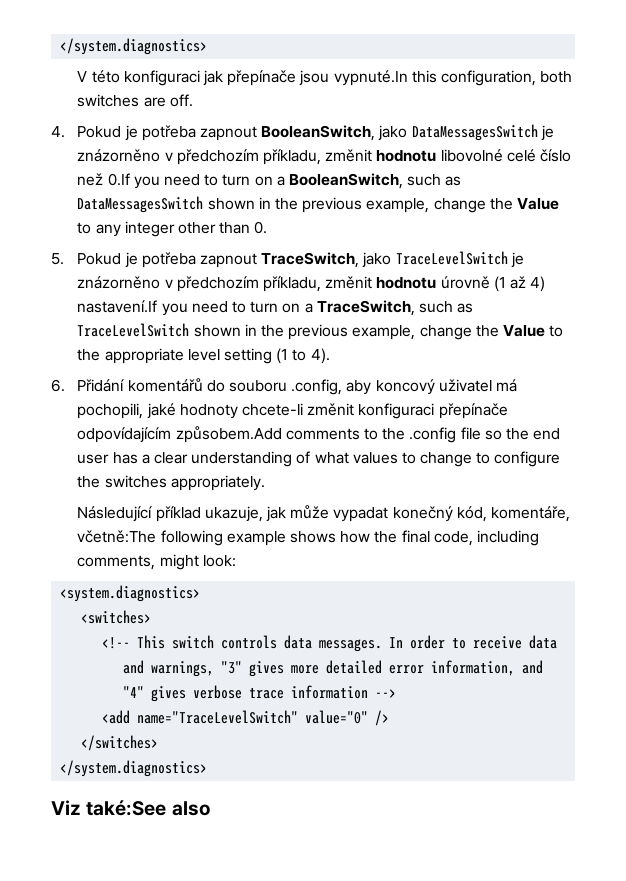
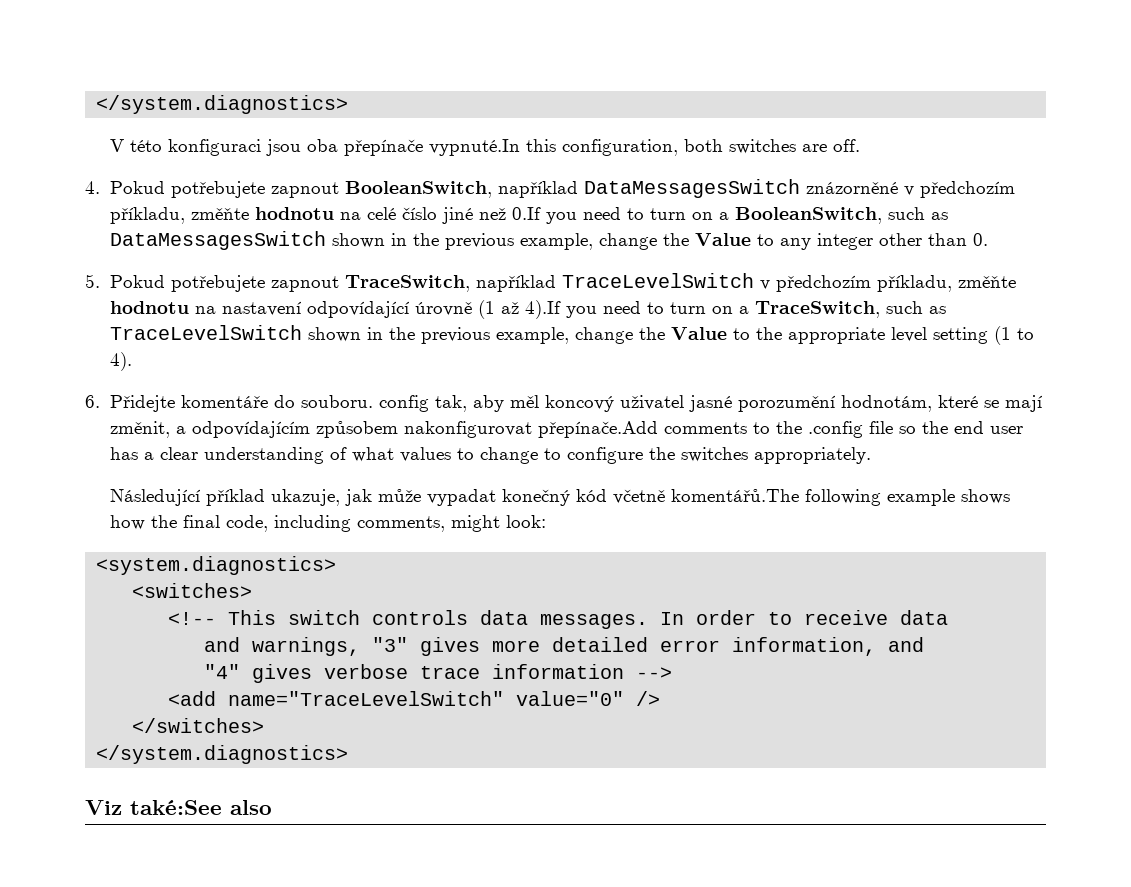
[202,70,330,86] jak přepínače jsou -> [265,139,423,156] jsou oba přepínače
[124,124,554,141] [77,149,503,165] je potřeba zapnout BooleanSwitch, jako DataMessagesSwitch je znázorněno v předchozím příkladu, změnit hodnotu libovolné -> [170,179,1015,198] [109,207,361,224] potřebujete zapnout BooleanSwitch, například DataMessagesSwitch znázorněné v předchozím příkladu, změňte hodnotu na
(571, 155) none -> [441,207,473,224] jiné
[124,251,524,268] [77,276,437,292] je potřeba zapnout TraceSwitch, jako TraceLevelSwitch je znázorněno v předchozím příkladu, změnit hodnotu -> [170,273,1016,292] [109,301,410,318] potřebujete zapnout TraceSwitch, například TraceLevelSwitch v předchozím příkladu, změňte hodnotu na nastavení odpovídající
[530,276,546,292] [77,300,158,313] 4) nastavení.If -> [524,300,561,319] 4).If
[77,378,517,395] [77,403,508,419] [77,426,282,443] Přidání komentářů do souboru .config, aby koncový uživatel má pochopili, jaké hodnoty chcete-li změnit konfiguraci přepínače odpovídajícím způsobem.Add -> [109,395,1043,412] [109,421,658,438] Přidejte komentáře do souboru. config tak, aby měl koncový uživatel jasné porozumění hodnotám, které se mají změnit, a odpovídajícím způsobem nakonfigurovat přepínače.Add
[456,506,570,522] [77,530,157,543] kód, komentáře, včetně:The -> [575,489,799,504] kód včetně komentářů.The

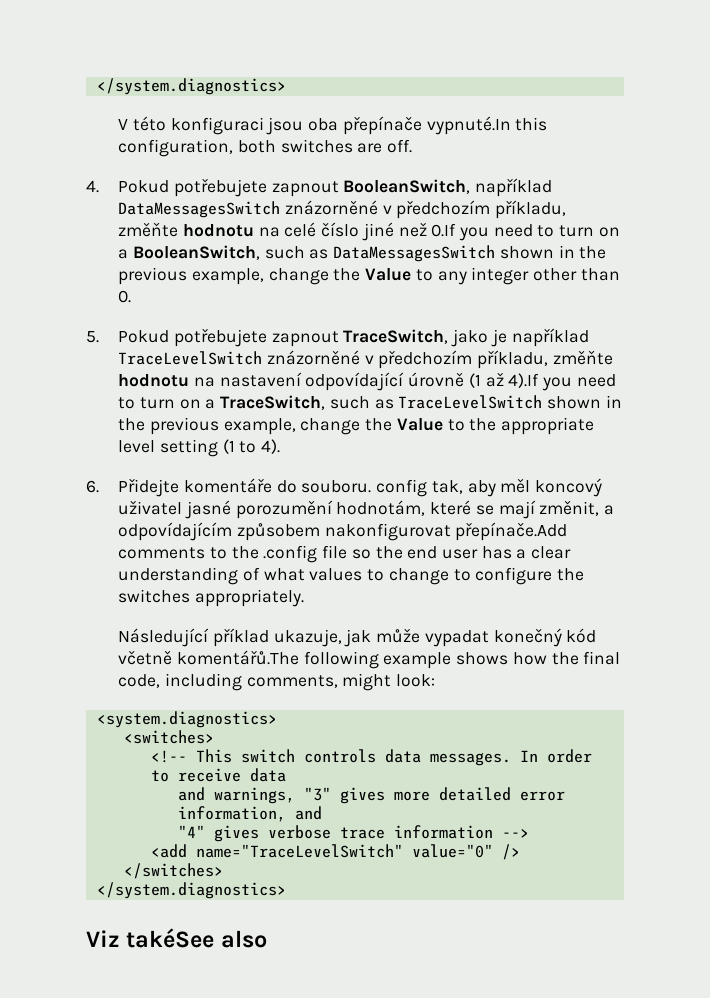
(470, 283) none -> [451,329,507,347] jako je
(754, 280) none -> [266,350,360,365] znázorněné
[130,800,222,815] také:See -> [126,928,215,948] takéSee

